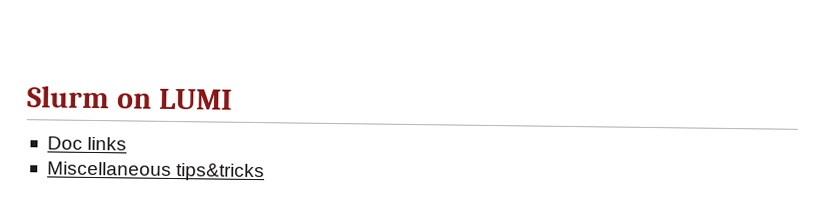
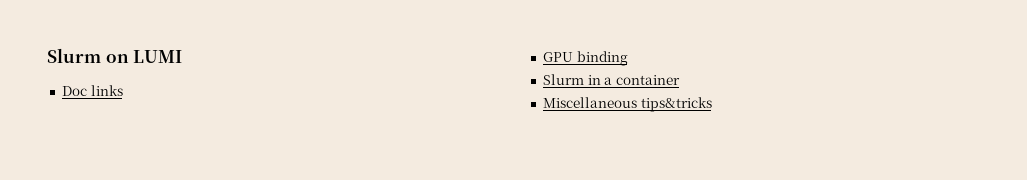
(128, 143) none -> [542,51,628,66] [542,74,680,85] // GPU binding // Slurm in a container

